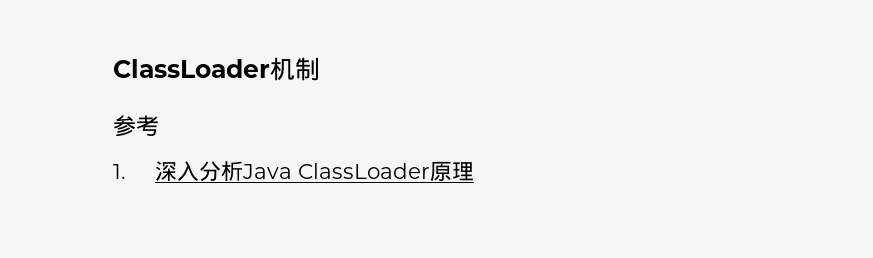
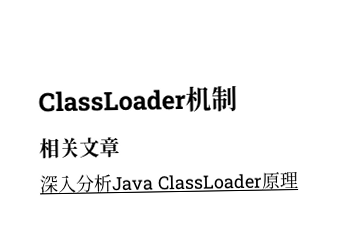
[113,115,159,137] [113,164,126,179] 参考 // 1. -> [39,137,120,159] 相关文章 //

